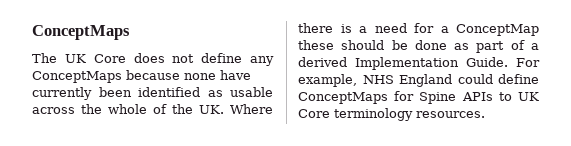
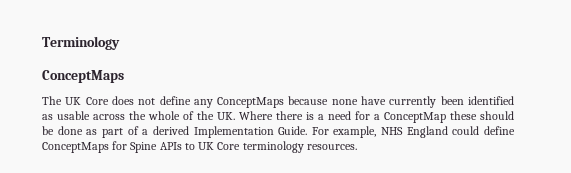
(32, 32) none -> [42,36,120,50] Terminology //

